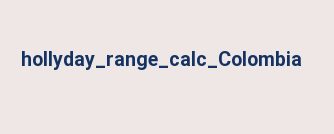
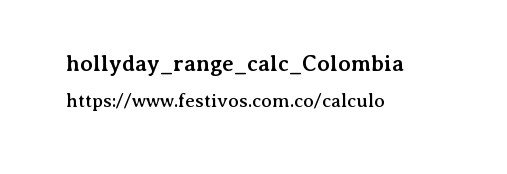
(302, 60) none -> [66,93,385,111] // https://www.festivos.com.co/calculo

